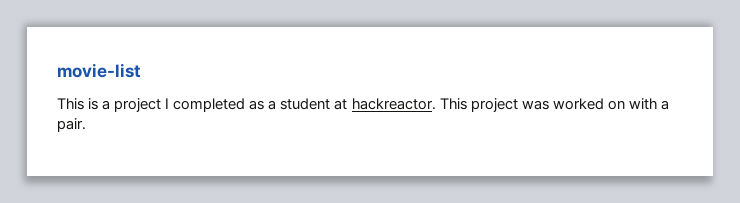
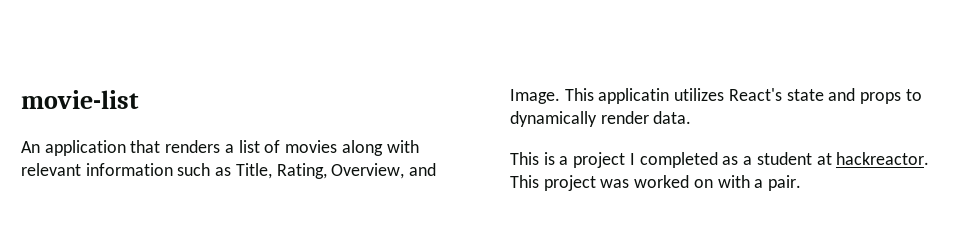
(141, 70) none -> [21,140,419,156] [21,163,437,179] [510,88,922,104] [510,111,692,127] // An application that renders a list of movies along with relevant information such as Title, Rating, Overview, and Image. This applicatin utilizes React's state and props to dynamically render data.

